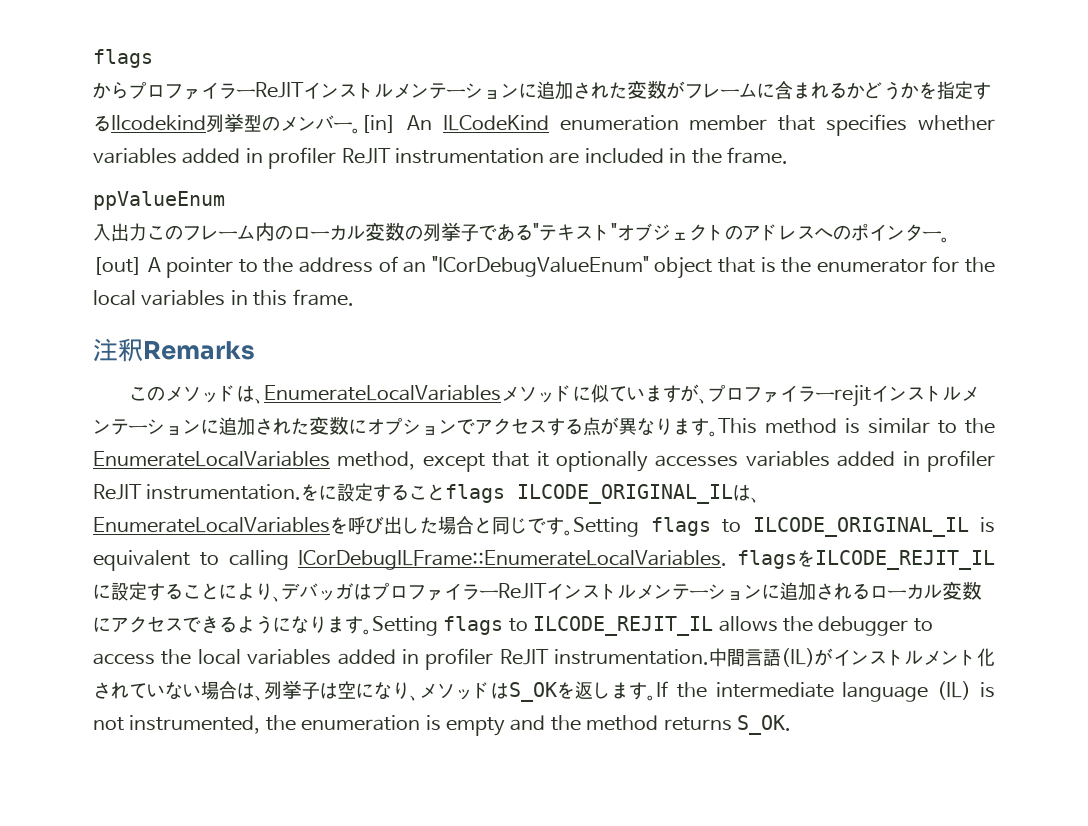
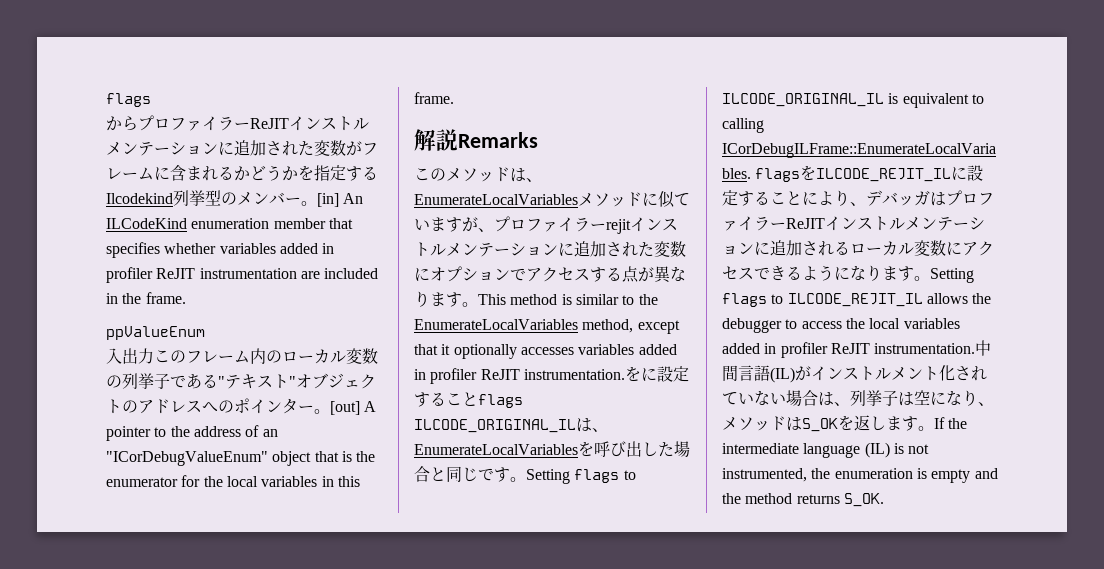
[93,338,143,362] 注釈 -> [414,129,458,151] 解説

